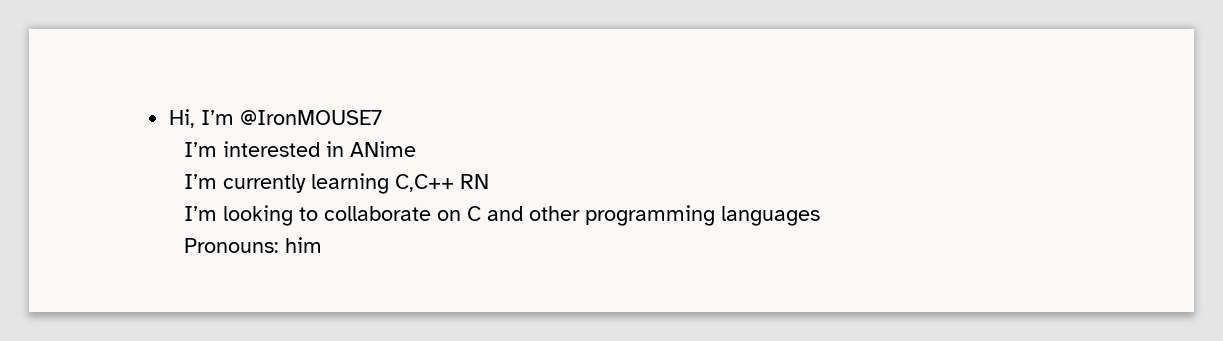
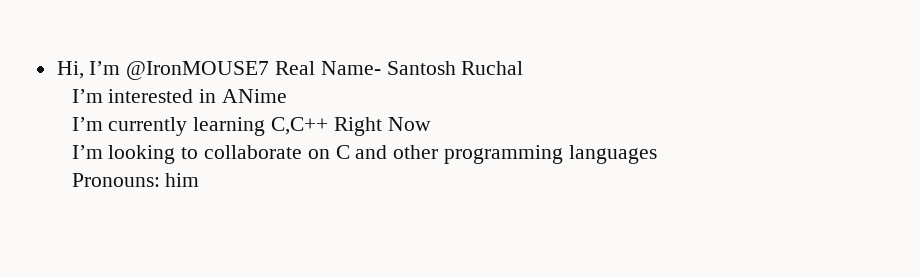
(383, 117) none -> [275,61,524,75] Real Name- Santosh Ruchal
[459,174,489,189] RN -> [333,117,431,136] Right Now

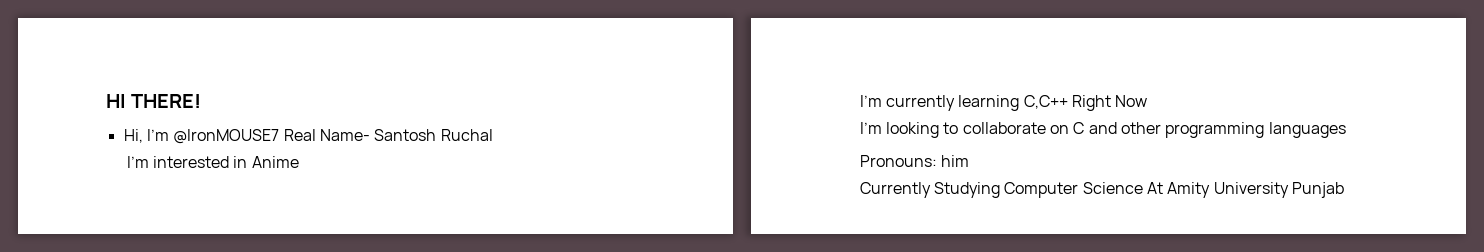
(56, 70) none -> [106,94,202,108] HI THERE! //
[221,89,287,103] ANime -> [251,156,299,168] Anime
(200, 180) none -> [859,182,1344,198] // Currently Studying Computer Science At Amity University Punjab

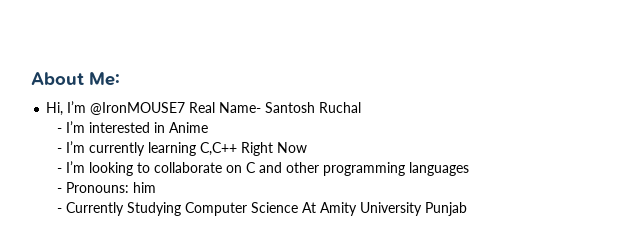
[106,94,202,108] HI THERE! -> [31,72,120,86] About Me:
(493, 135) none -> [57,128,63,133] -
(299, 162) none -> [57,148,63,153] -
(1148, 101) none -> [57,168,63,173] -
(1346, 130) none -> [57,188,63,193] -
(969, 161) none -> [57,208,63,213] -

